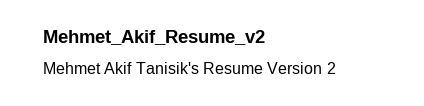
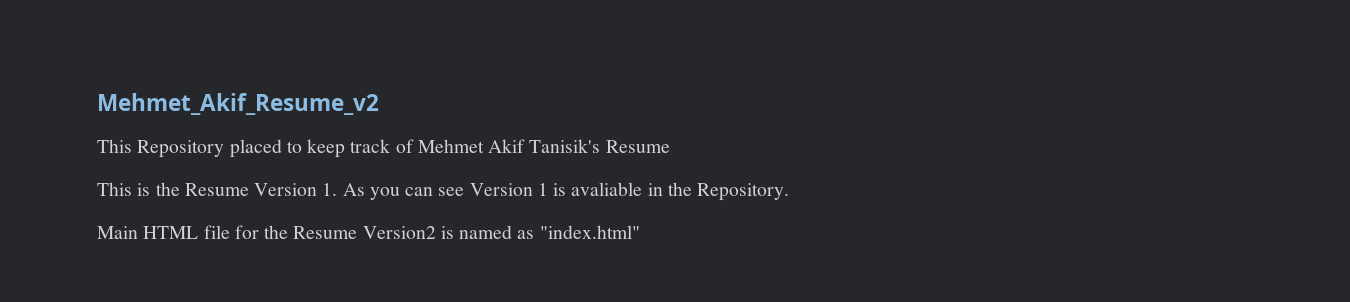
[43,62,336,74] Mehmet Akif Tanisik's Resume Version 2 -> [97,139,670,158] [97,182,790,201] [97,225,640,239] This Repository placed to keep track of Mehmet Akif Tanisik's Resume // This is the Resume Version 1. As you can see Version 1 is avaliable in the Repository. // Main HTML file for the Resume Version2 is named as "index.html"

